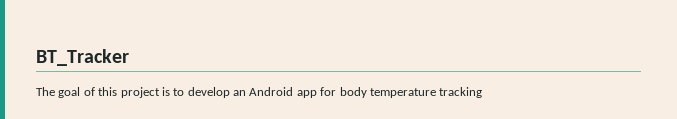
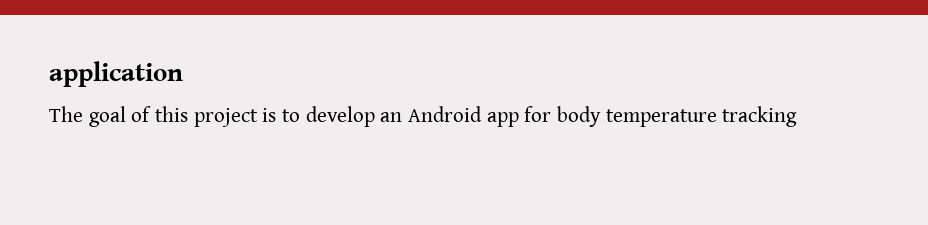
[36,49,129,66] BT_Tracker -> [49,61,183,87] application

